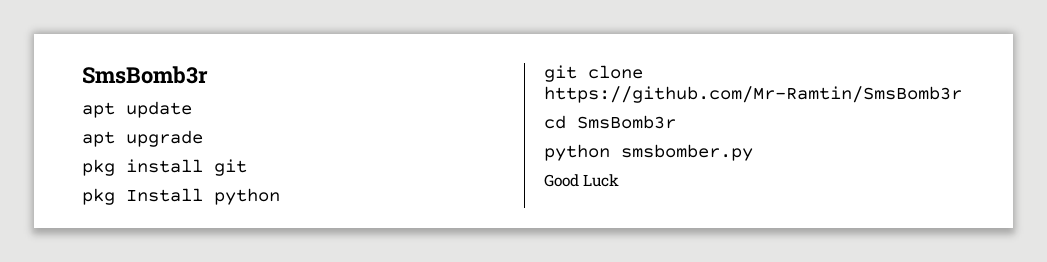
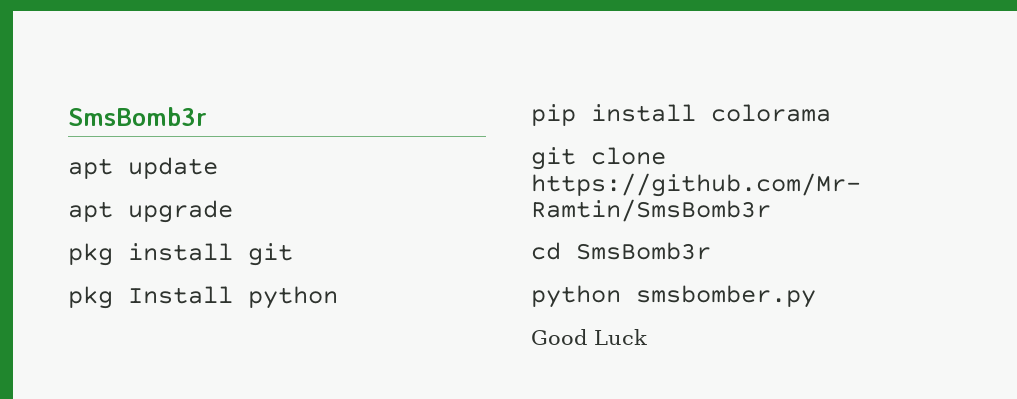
(280, 196) none -> [531,104,831,126] // pip install colorama

